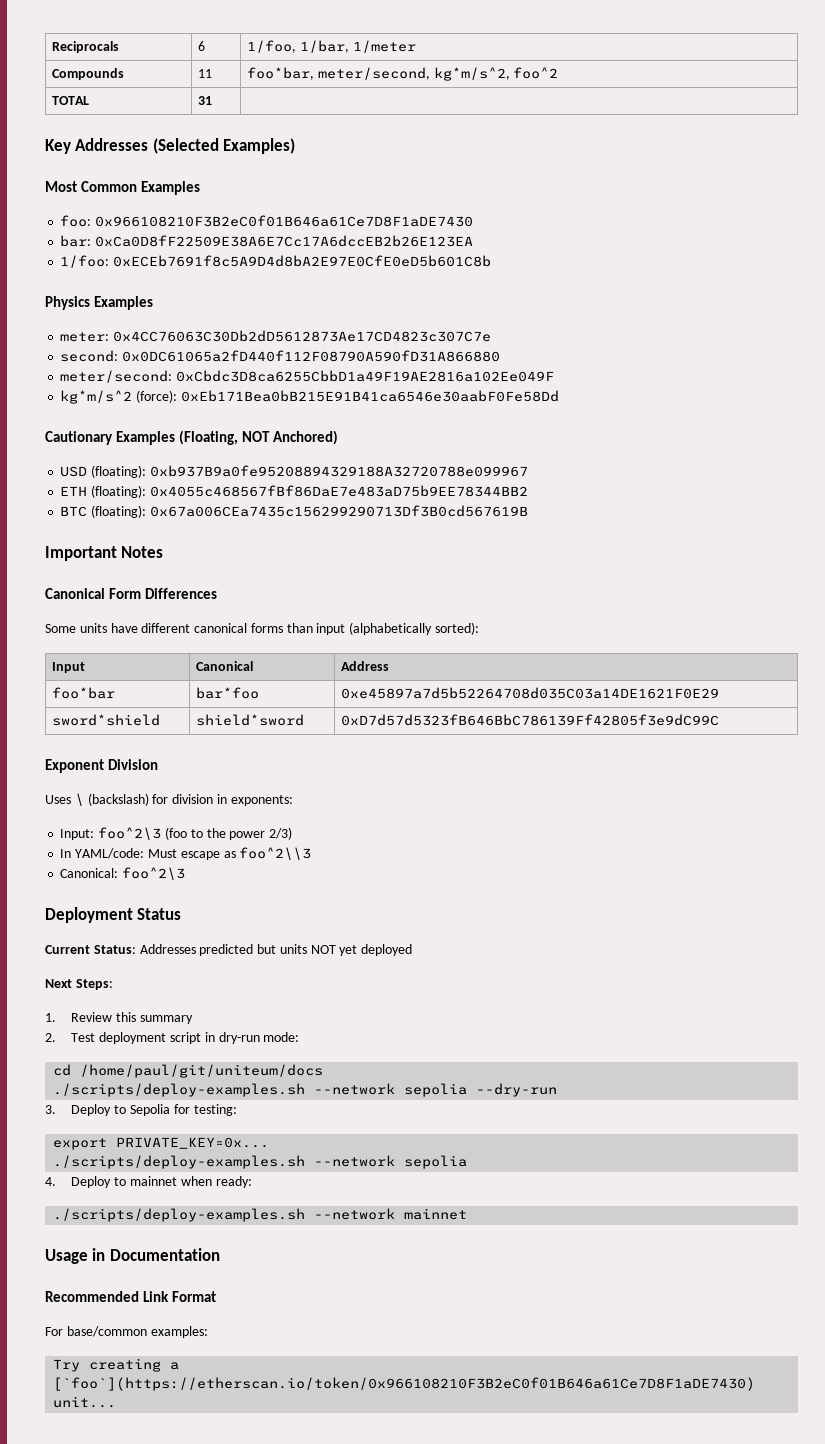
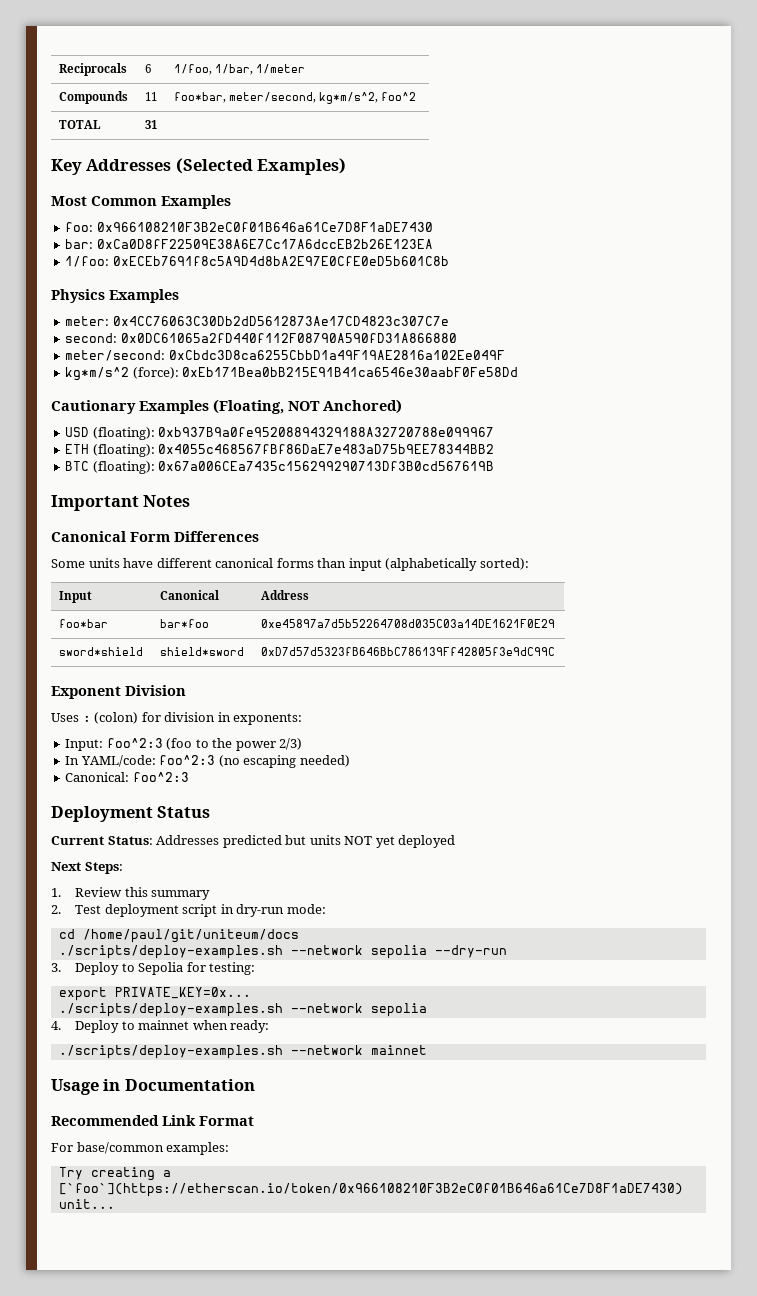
[74,793,149,806] \ (backslash) -> [82,712,139,724] : (colon)
[98,827,162,840] foo^2\3 -> [106,738,163,748] foo^2:3
[147,847,312,860] Must escape as foo^2\\3 -> [159,755,350,768] foo^2:3 (no escaping needed)
[122,867,186,880] foo^2\3 -> [132,772,189,782] foo^2:3

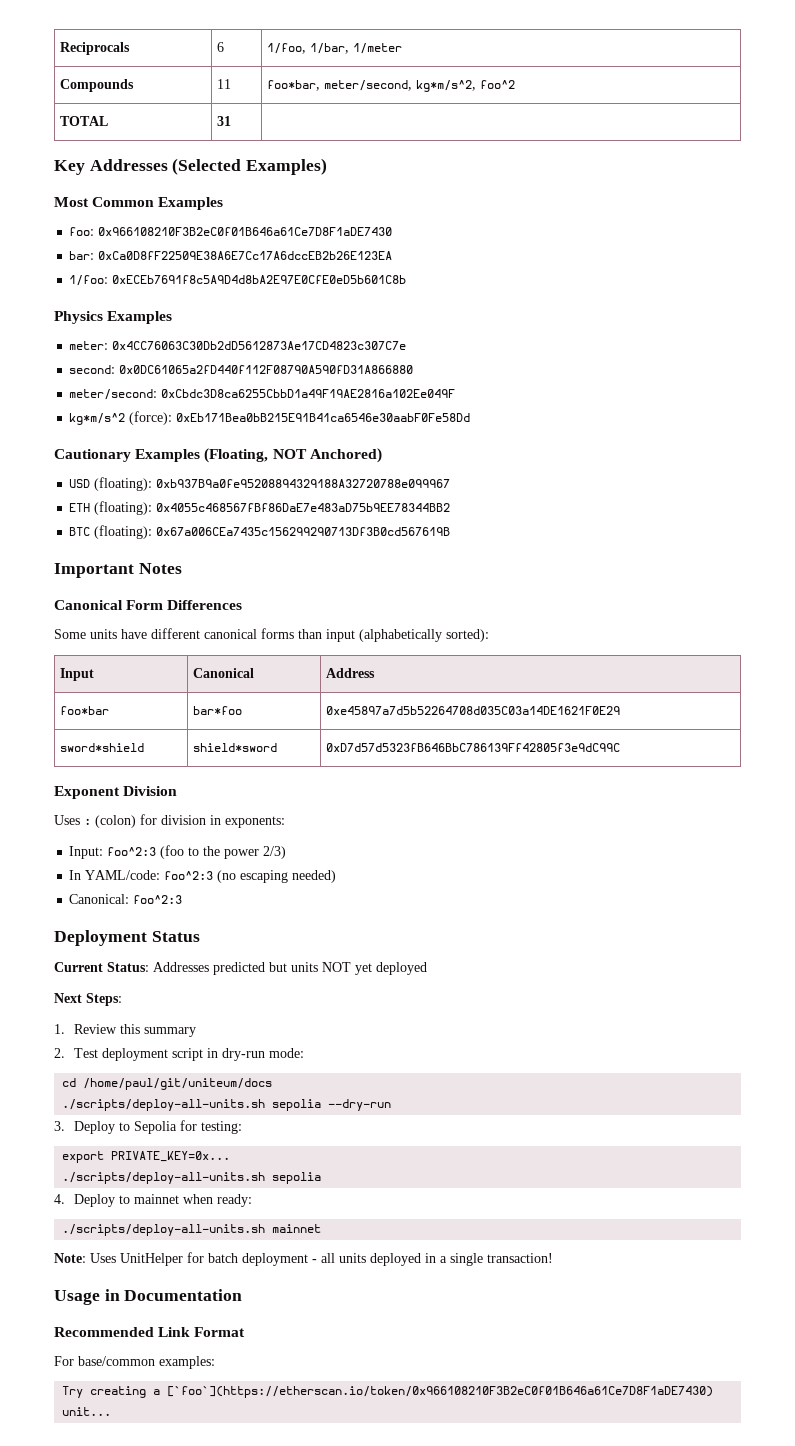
[58,945,363,959] ./scripts/deploy-examples.sh --network -> [62,1099,266,1111] ./scripts/deploy-all-units.sh
[58,1003,363,1017] ./scripts/deploy-examples.sh --network -> [62,1172,266,1184] ./scripts/deploy-all-units.sh
[58,1045,427,1059] ./scripts/deploy-examples.sh --network mainnet -> [62,1224,322,1236] [54,1252,553,1266] ./scripts/deploy-all-units.sh mainnet // Note: Uses UnitHelper for batch deployment - all units deployed in a single transaction!

